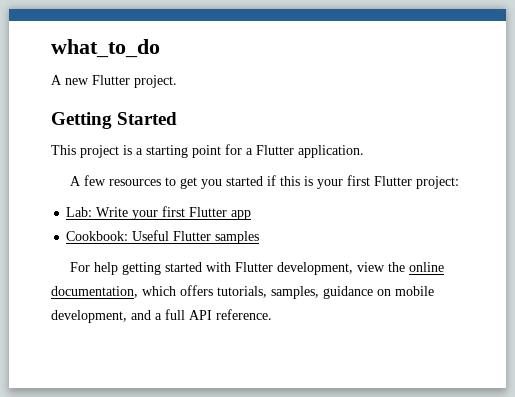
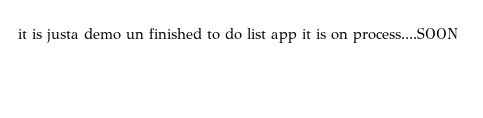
[51,39,160,58] [51,75,177,88] [51,112,178,129] [51,144,364,158] [70,175,460,189] [66,206,252,220] [66,230,260,244] [70,262,445,275] [51,285,434,299] [51,309,272,323] what_to_do // A new Flutter project. // Getting Started // This project is a starting point for a Flutter application. // A few resources to get you started if this is your first Flutter project: // Lab: Write your first Flutter app // Cookbook: Useful Flutter samples // For help getting started with Flutter development, view the online documentation, which offers tutorials, samples, guidance on mobile development, and a full API reference. -> [18,27,458,43] it is justa demo un finished to do list app it is on process....SOON

